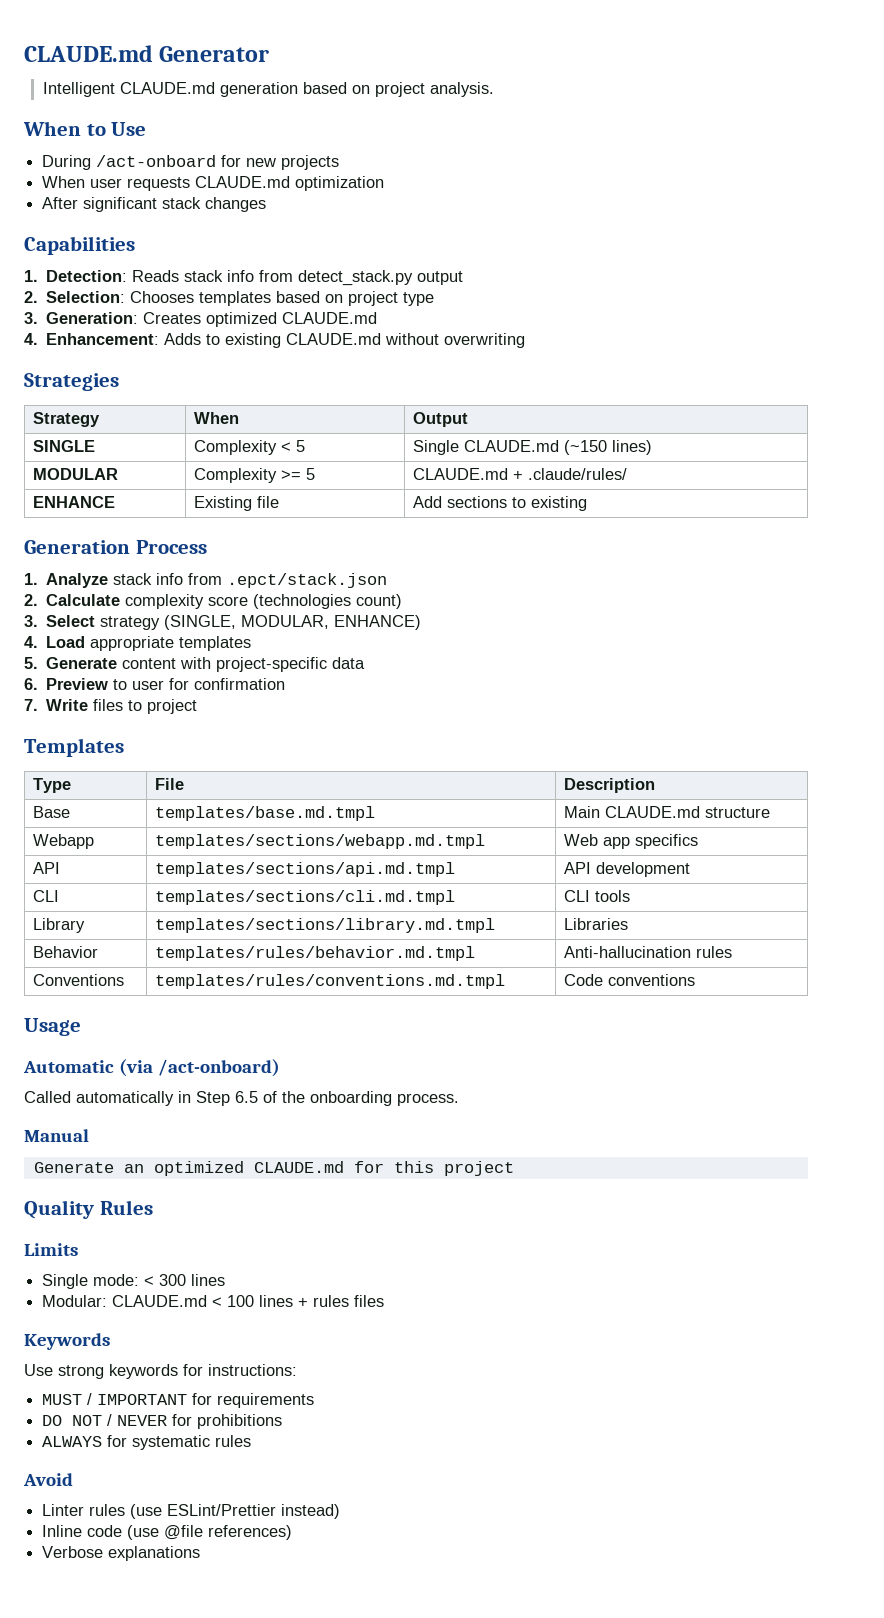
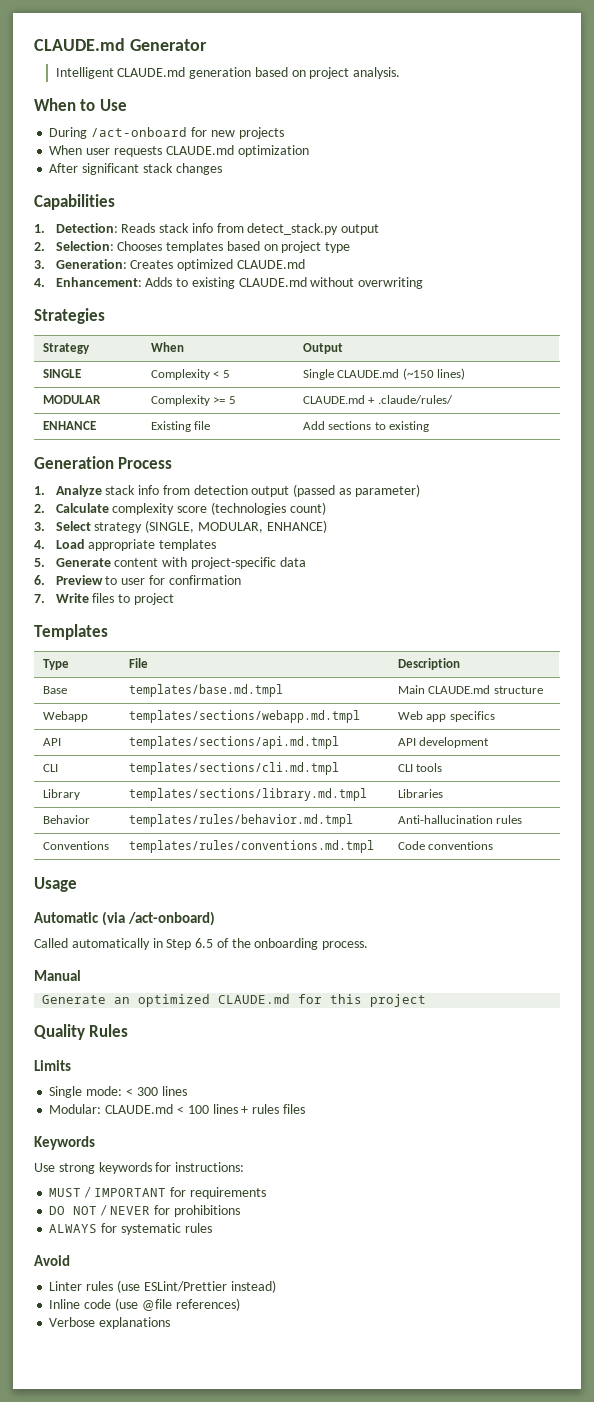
[227,573,388,588] .epct/stack.json -> [193,484,420,497] detection output (passed as parameter)

